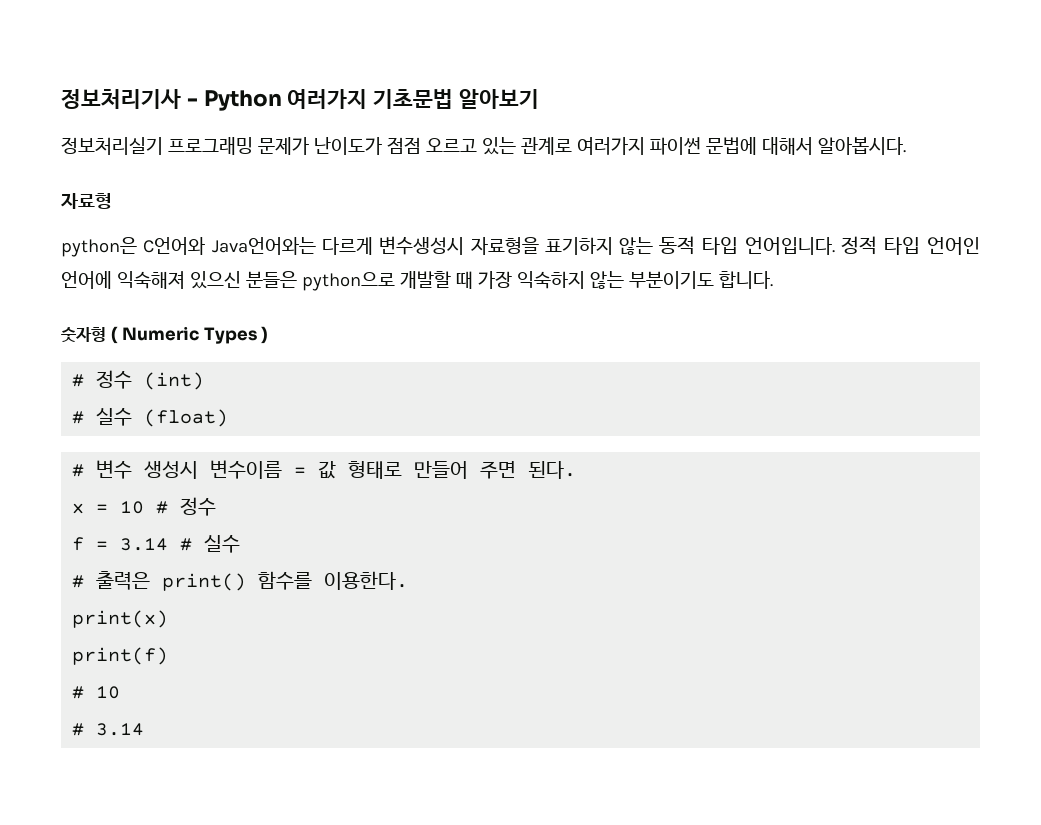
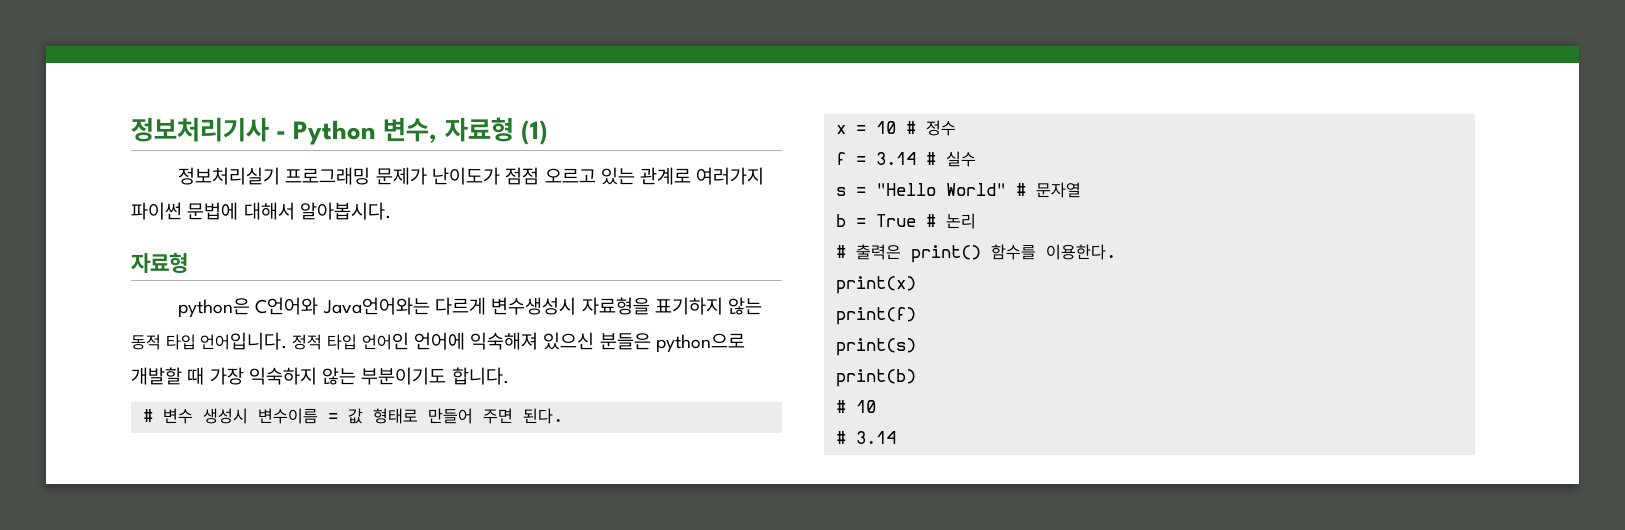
[287,89,540,109] 여러가지 기초문법 알아보기 -> [383,117,548,145] 변수, 자료형 (1)
[61,326,269,344] [72,370,205,390] [72,408,229,427] // 숫자형 ( Numeric Types ) // # 정수 (int) // # 실수 (float) -> (509, 376) none
(241, 544) none -> [835,182,1081,198] [835,213,976,229] // s = "Hello World" # 문자열 // b = True # 논리
(169, 656) none -> [835,338,916,356] [835,369,916,387] // print(s) // print(b)

